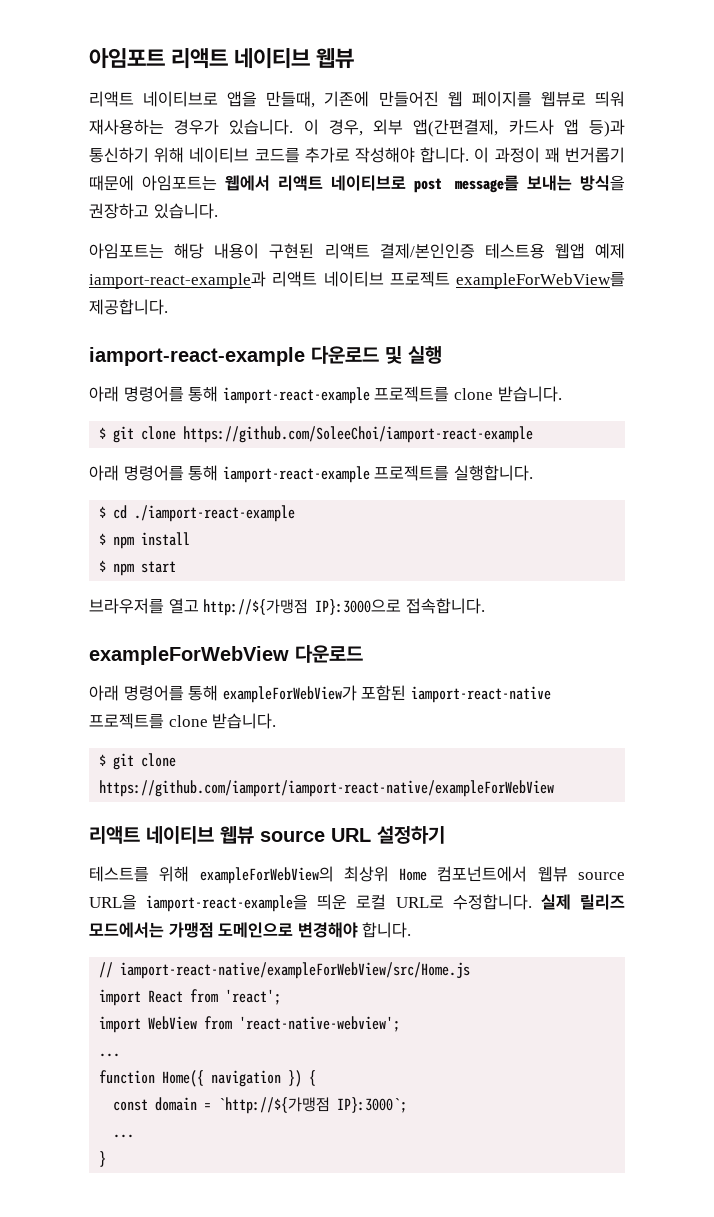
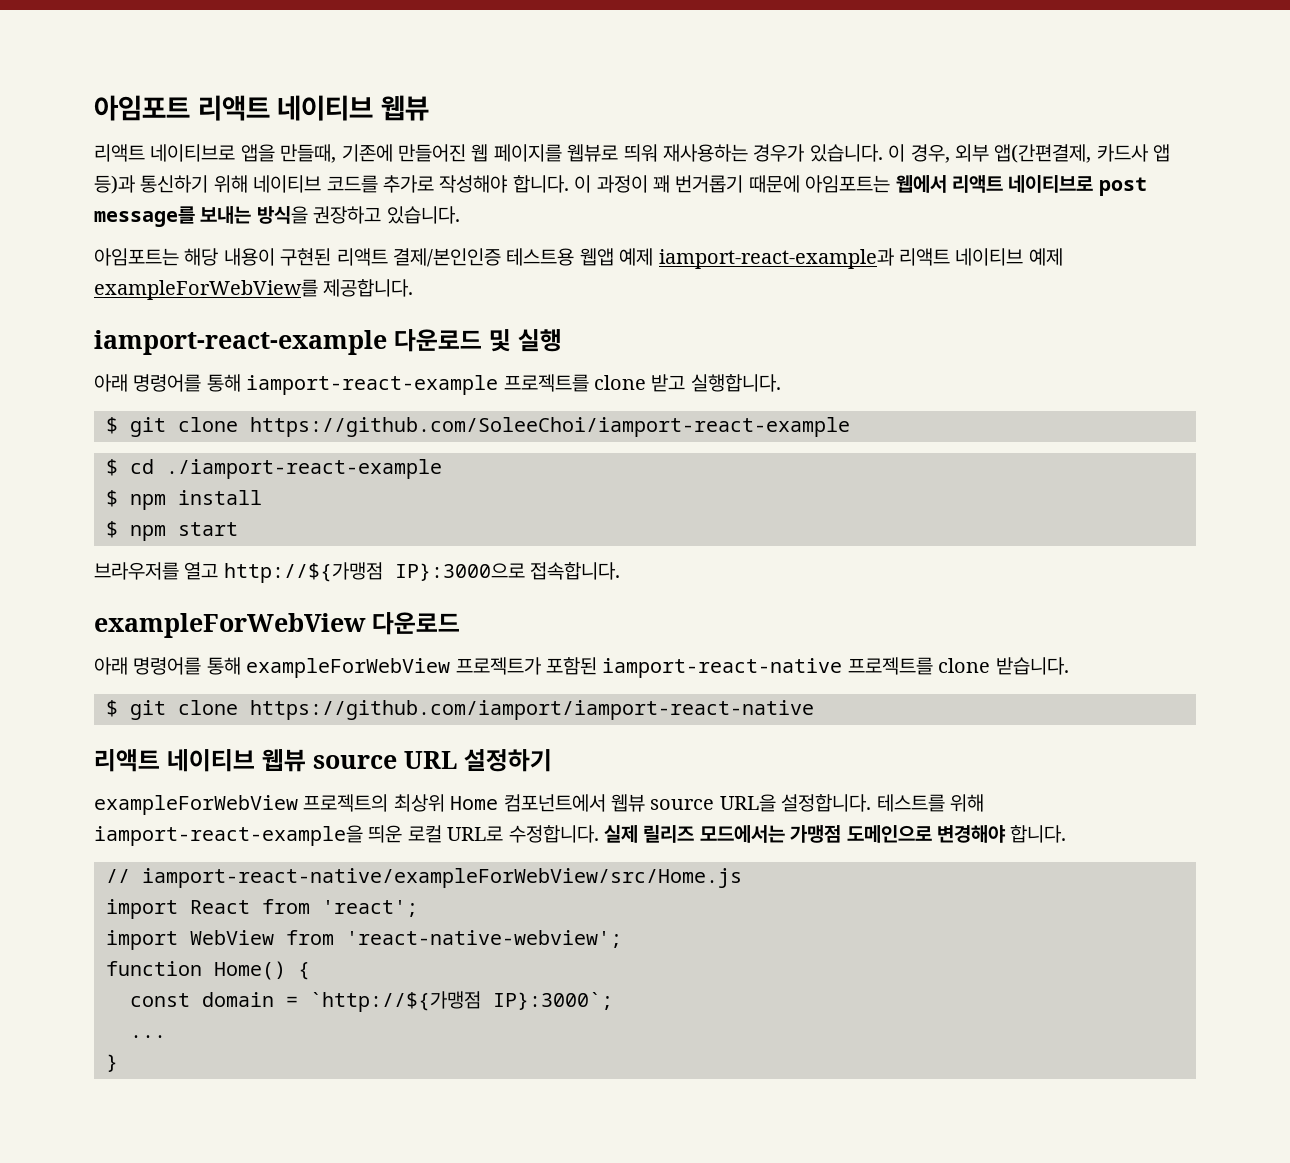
[389,271,450,287] 프로젝트 -> [1028,248,1063,266] 예제
[497,386,562,402] 받습니다. -> [651,374,781,392] 받고 실행합니다.
[89,465,533,483] // 아래 명령어를 통해 iamport-react-example 프로젝트를 실행합니다. -> (850, 427) none
[222,685,357,703] exampleForWebView가 -> [246,657,541,678] exampleForWebView 프로젝트가
[99,780,555,797] https://github.com/iamport/iamport-react-native/exampleForWebView -> [250,700,814,720] https://github.com/iamport/iamport-react-native
[89,866,334,884] 테스트를 위해 exampleForWebView의 -> [94,794,389,815] exampleForWebView 프로젝트의
(137, 902) none -> [781,794,984,812] 설정합니다. 테스트를 위해
[99,1053,121,1057] // ... -> (622, 939) none
[162,1070,303,1087] Home({ navigation }) -> [214,961,286,980] Home()

